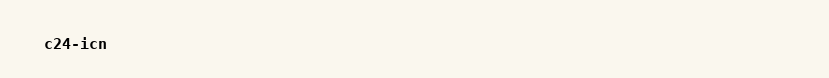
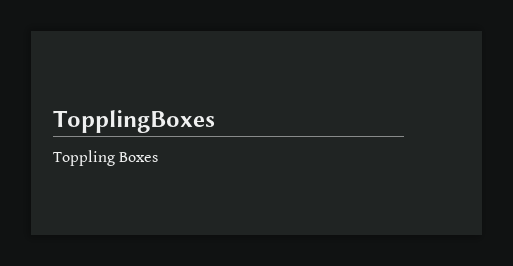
[44,37,107,49] c24-icn -> [53,110,215,133] [53,150,159,166] TopplingBoxes // Toppling Boxes

